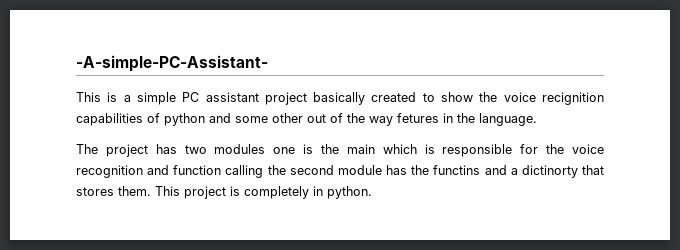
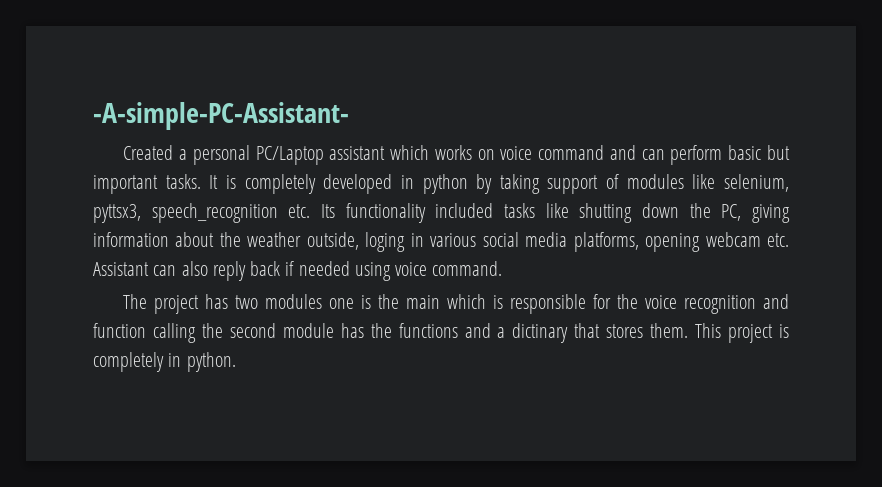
[76,92,605,105] [76,113,537,126] This is a simple PC assistant project basically created to show the voice recignition capabilities of python and some other out of the way fetures in the language. -> [123,145,791,165] [93,174,789,194] [93,203,790,223] [93,232,789,252] [93,261,503,281] Created a personal PC/Laptop assistant which works on voice command and can perform basic but important tasks. It is completely developed in python by taking support of modules like selenium, pyttsx3, speech_recognition etc. Its functionality included tasks like shutting down the PC, giving information about the weather outside, loging in various social media platforms, opening webcam etc. Assistant can also reply back if needed using voice command.
[433,165,481,175] functins -> [398,323,458,338] functions
[521,165,578,178] dictinorty -> [512,323,569,343] dictinary

